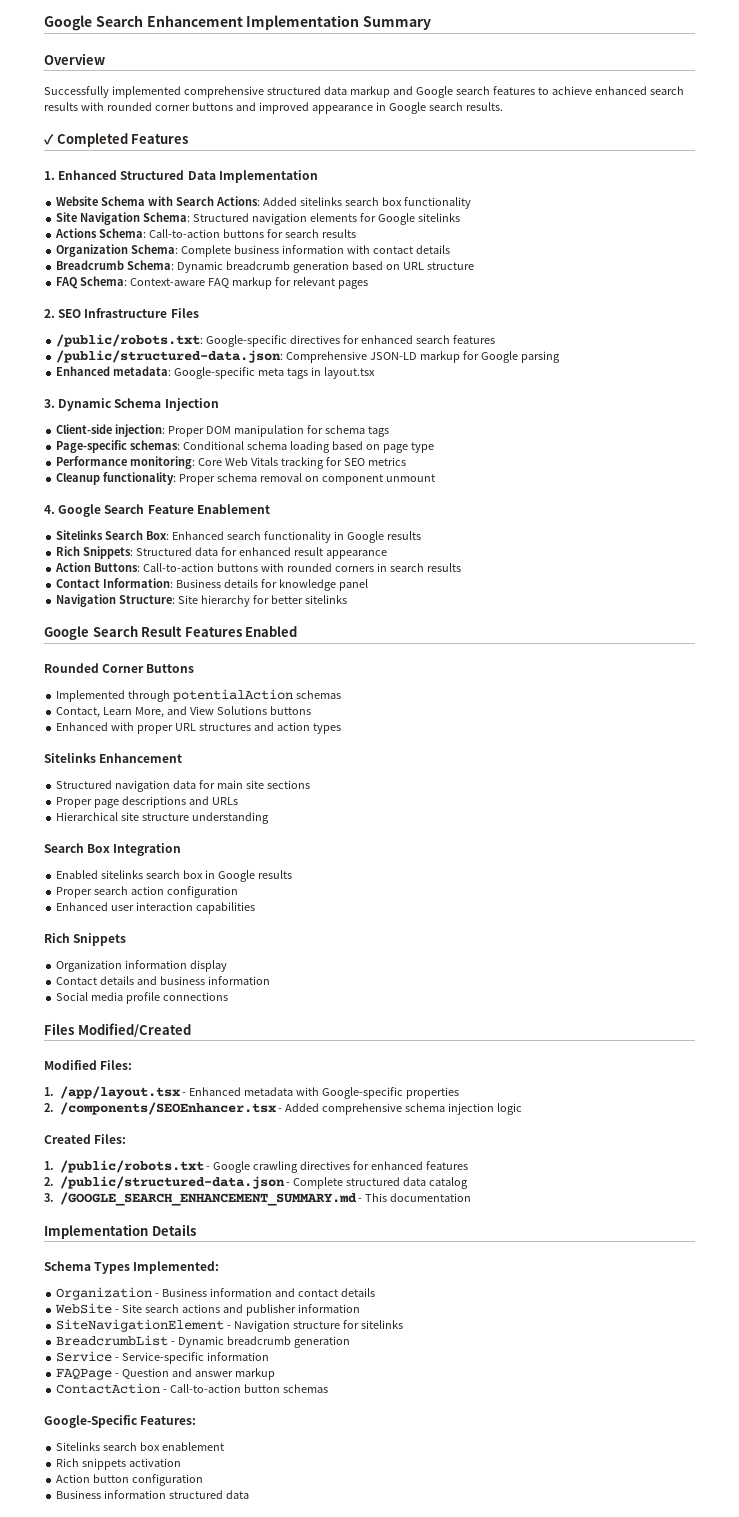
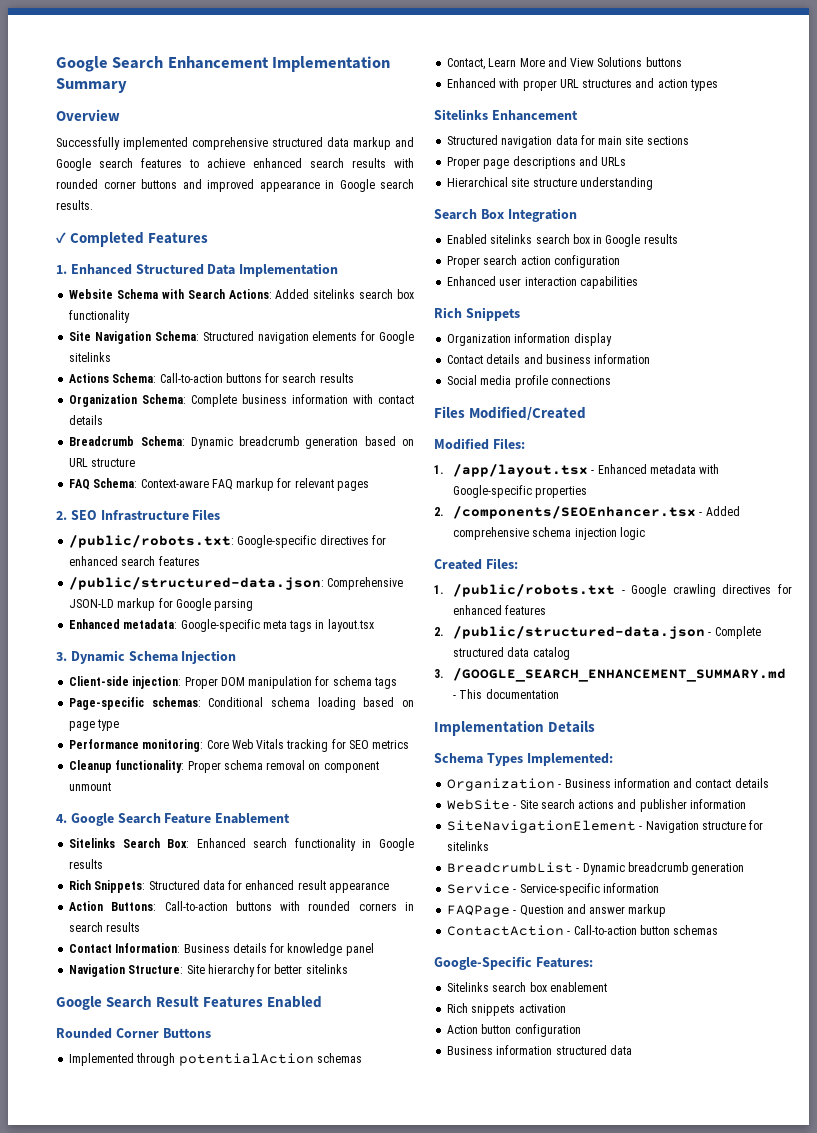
[135,707,165,718] More, -> [519,58,545,67] More

